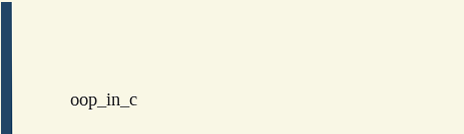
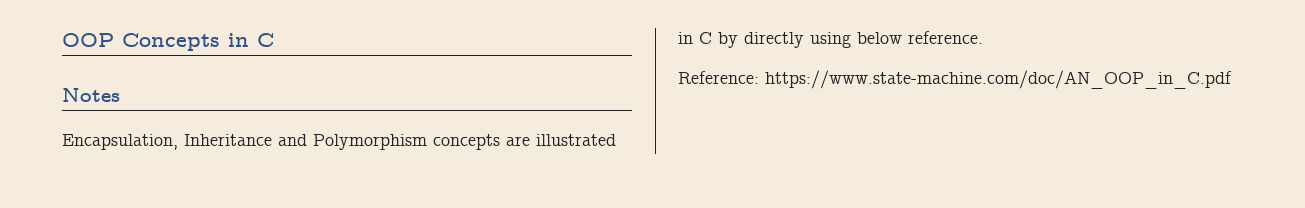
[70,93,138,110] oop_in_c -> [62,33,274,51] [62,88,120,102] [62,134,616,150] [678,31,983,48] [678,70,1232,89] OOP Concepts in C // Notes // Encapsulation, Inheritance and Polymorphism concepts are illustrated in C by directly using below reference. // Reference: https://www.state-machine.com/doc/AN_OOP_in_C.pdf

